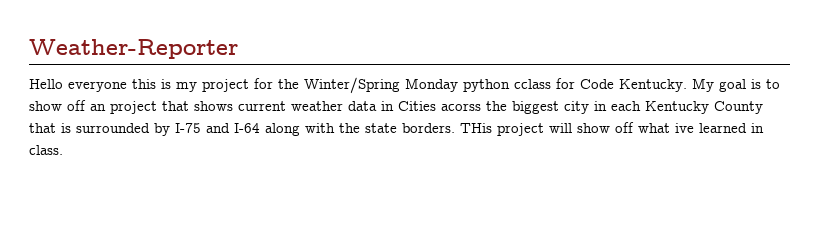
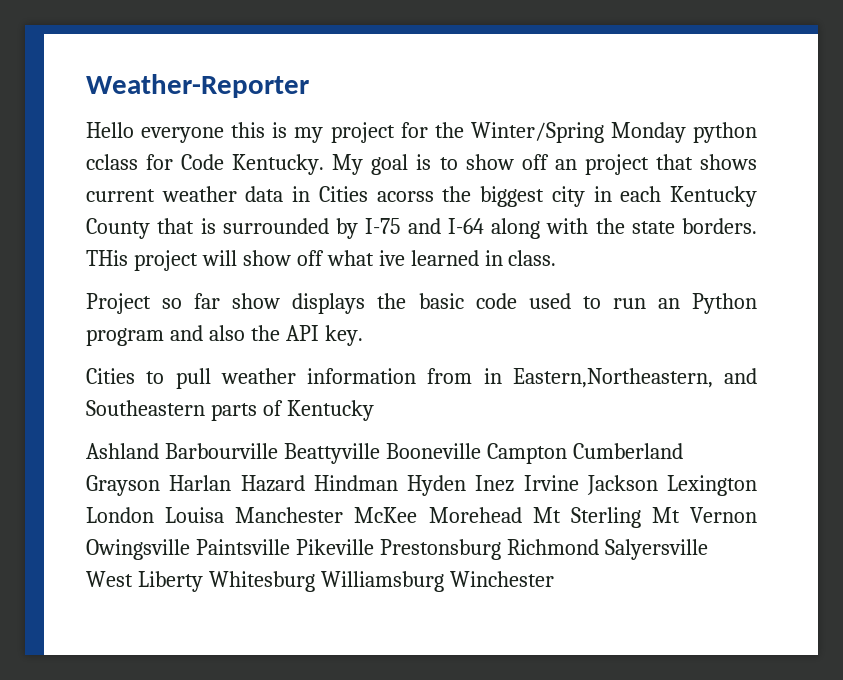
(63, 150) none -> [86,293,758,314] [86,325,363,346] [86,368,757,389] [86,400,374,421] [86,443,683,464] [86,475,757,496] [86,507,757,528] [86,539,708,560] [86,571,554,592] // Project so far show displays the basic code used to run an Python program and also the API key. // Cities to pull weather information from in Eastern,Northeastern, and Southeastern parts of Kentucky // Ashland Barbourville Beattyville Booneville Campton Cumberland Grayson Harlan Hazard Hindman Hyden Inez Irvine Jackson Lexington London Louisa Manchester McKee Morehead Mt Sterling Mt Vernon Owingsville Paintsville Pikeville Prestonsburg Richmond Salyersville West Liberty Whitesburg Williamsburg Winchester

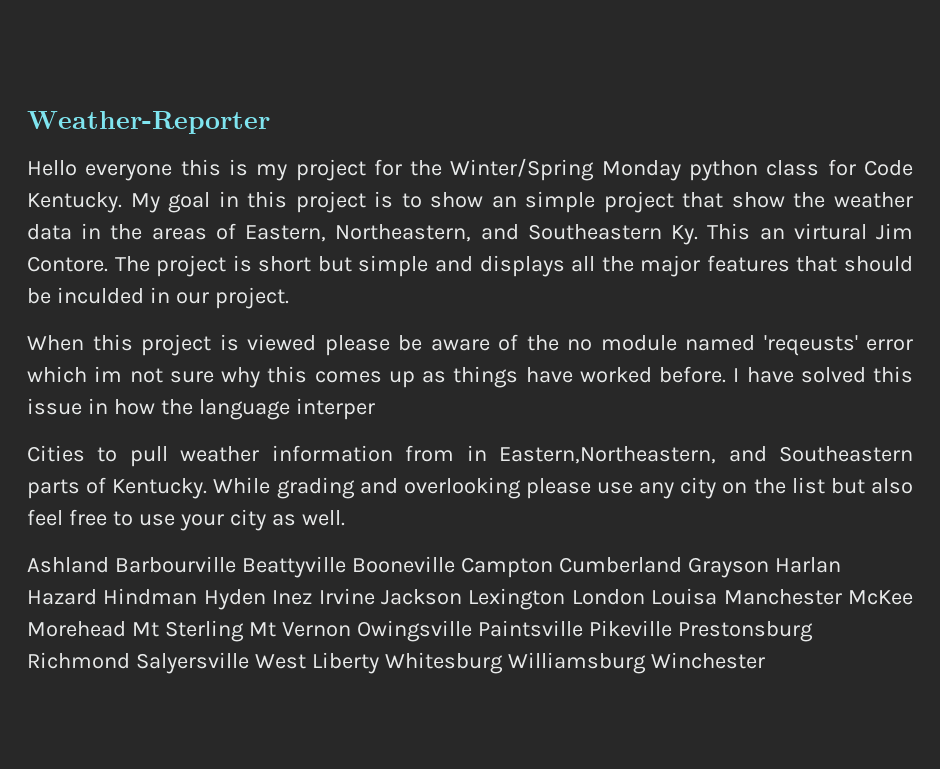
[86,154,138,170] cclass -> [766,160,820,176] class
[416,154,758,175] [86,186,758,207] [86,218,757,239] [86,250,557,271] [86,293,758,314] [86,325,363,346] is to show off an project that shows current weather data in Cities acorss the biggest city in each Kentucky County that is surrounded by I-75 and I-64 along with the state borders. THis project will show off what ive learned in class. // Project so far show displays the basic code used to run an Python program and also the API key. -> [218,191,913,213] [27,223,914,245] [27,255,913,277] [27,287,289,309] [27,334,913,356] [27,366,913,388] [27,398,375,420] in this project is to show an simple project that show the weather data in the areas of Eastern, Northeastern, and Southeastern Ky. This an virtural Jim Contore. The project is short but simple and displays all the major features that should be inculded in our project. // When this project is viewed please be aware of the no module named 'reqeusts' error which im not sure why this comes up as things have worked before. I have solved this issue in how the language interper
[286,400,374,421] Kentucky -> [112,477,913,499] [27,509,345,531] Kentucky. While grading and overlooking please use any city on the list but also feel free to use your city as well.

